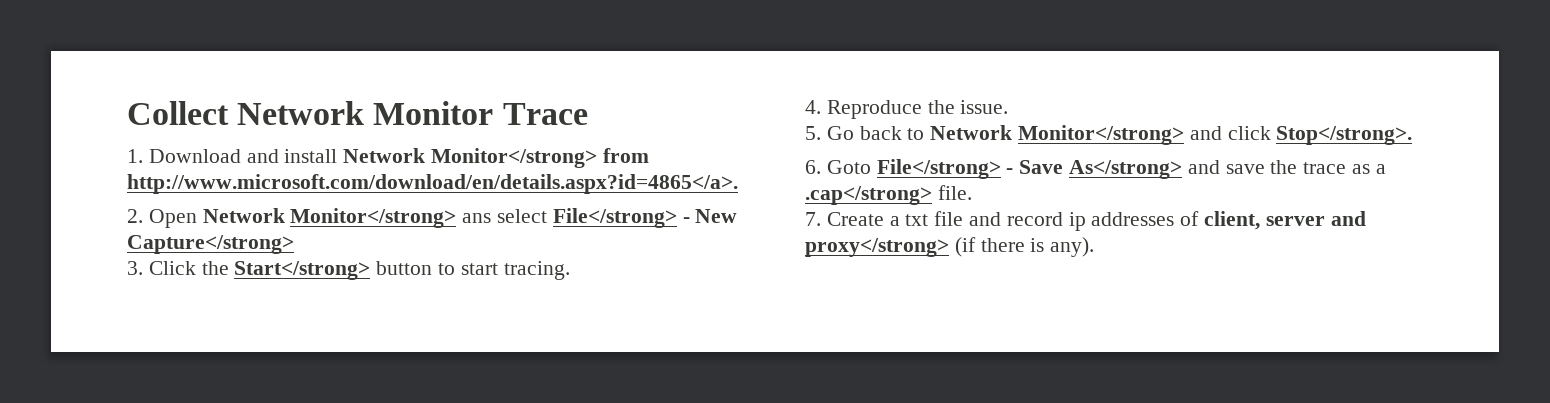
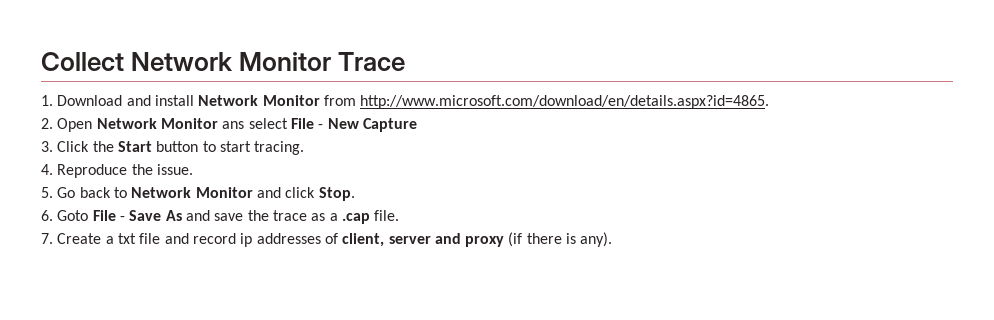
[431,148,649,168] [127,174,738,194] Monitor</strong> from http://www.microsoft.com/download/en/details.aspx?id=4865</a>. -> [262,95,770,109] Monitor from http://www.microsoft.com/download/en/details.aspx?id=4865.
[290,208,457,228] Monitor</strong> -> [160,118,218,129] Monitor
[552,208,677,228] File</strong> -> [290,118,314,129] File
[127,235,294,254] Capture</strong> -> [362,118,417,132] Capture
[234,261,371,280] Start</strong> -> [117,141,152,152] Start
[1018,125,1185,145] Monitor</strong> -> [195,187,253,198] Monitor
[1276,126,1413,145] Stop</strong>. -> [318,187,355,201] Stop.
[876,159,1001,179] File</strong> -> [92,210,116,221] File
[1069,160,1183,179] As</strong> -> [165,210,182,221] As
[805,186,932,205] .cap</strong> -> [341,213,370,224] .cap
[805,238,949,257] proxy</strong> -> [465,236,505,247] proxy

